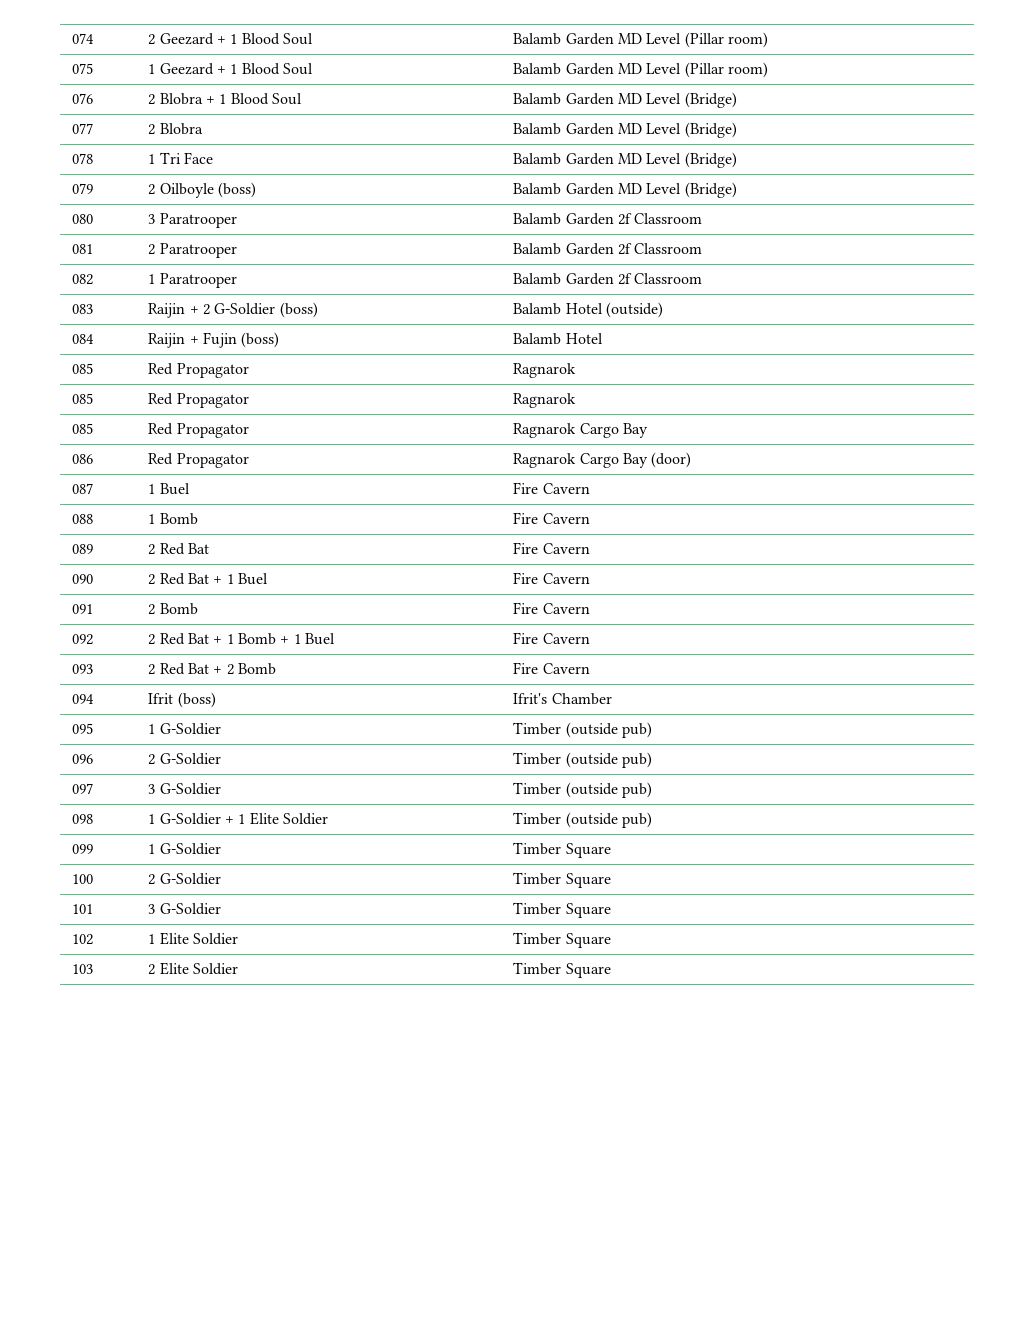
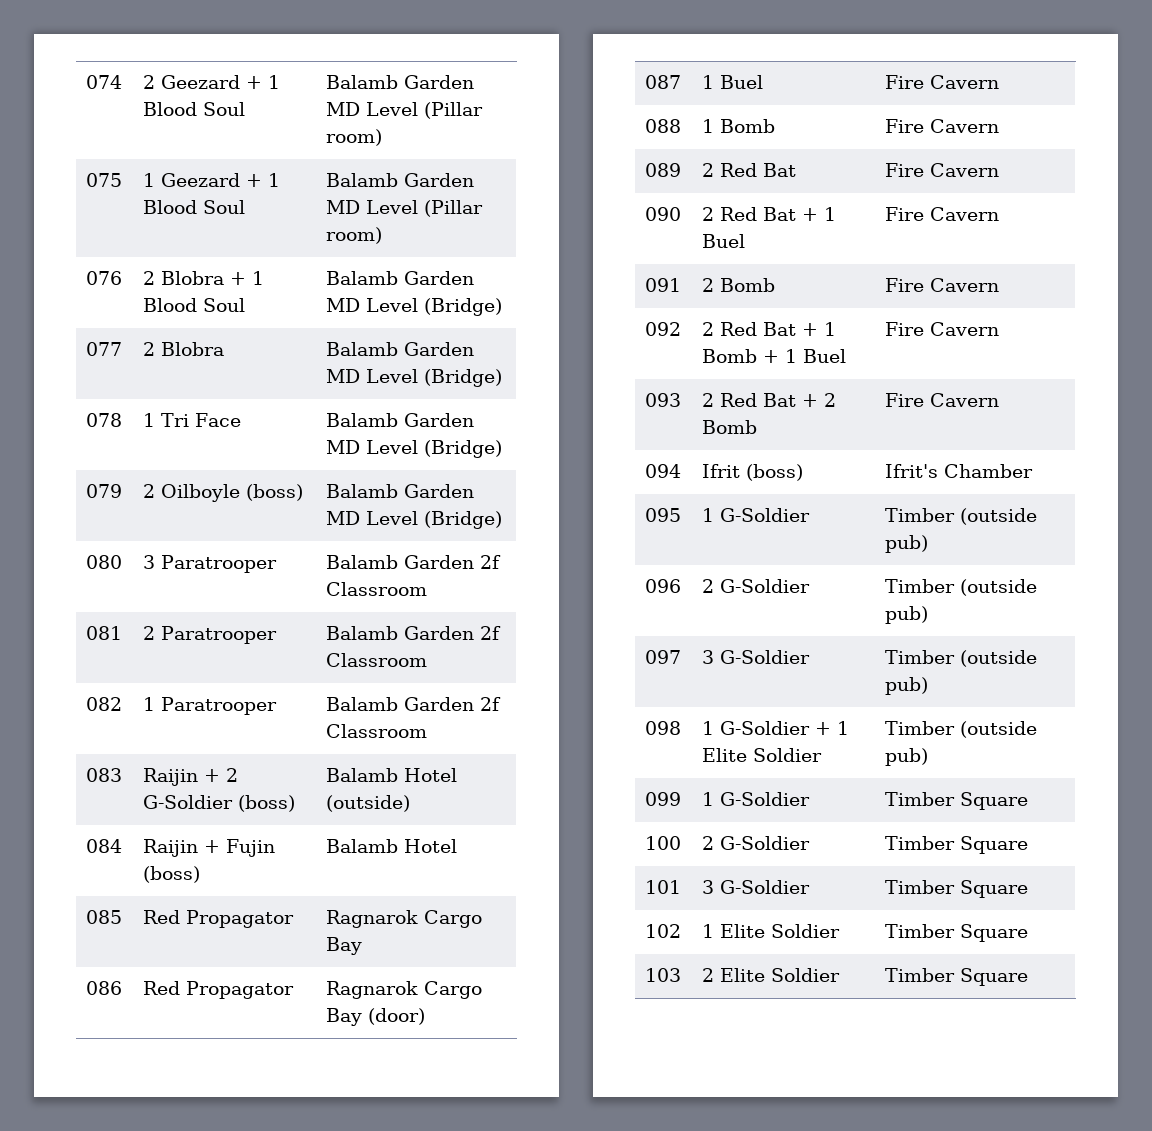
[72,393,94,404] [148,393,249,408] [513,393,577,408] [72,423,94,434] [148,423,249,438] [513,423,577,438] // 085 | Red Propagator | Ragnarok // 085 | Red Propagator | Ragnarok -> (419, 919) none

